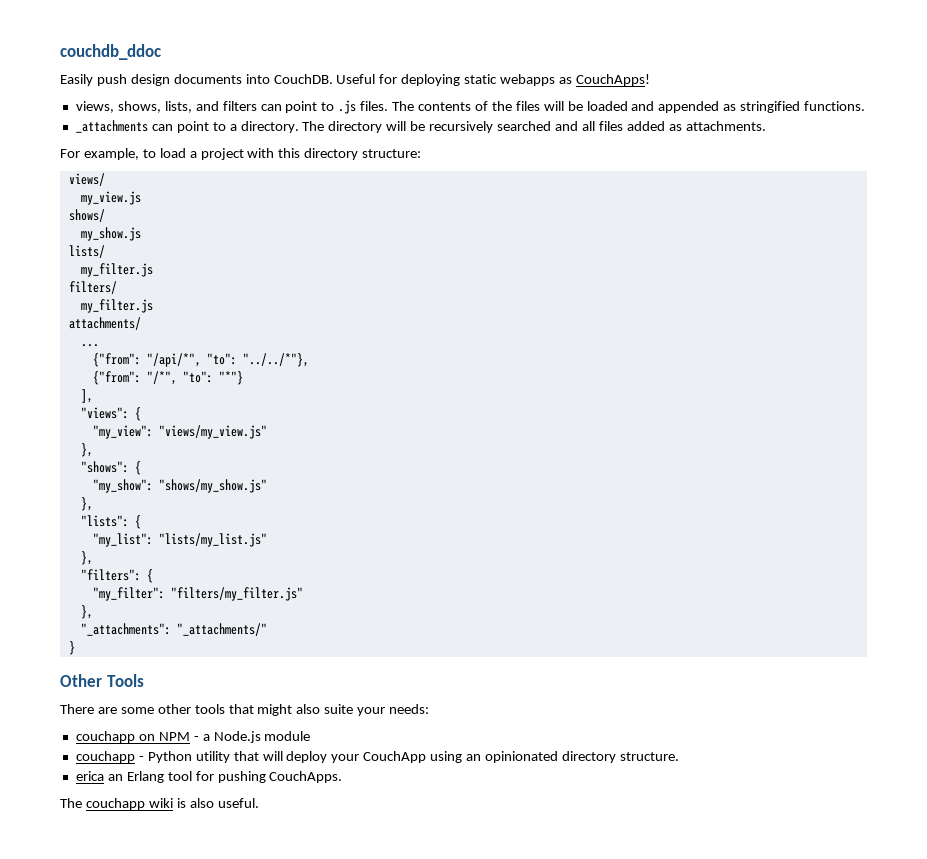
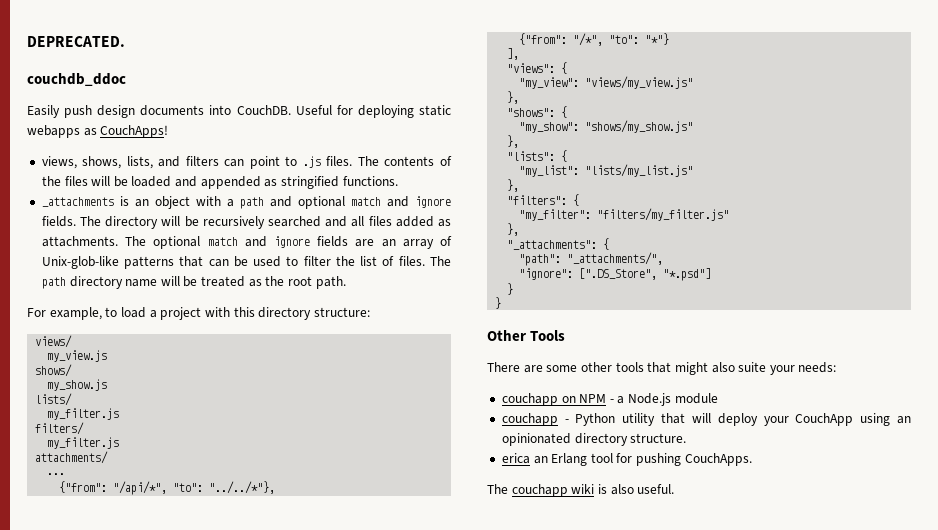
(60, 52) none -> [27,36,125,47] DEPRECATED. //
[151,121,299,133] can point to a directory. -> [119,196,451,209] [41,216,76,227] is an object with a path and optional match and ignore fields.
(766, 126) none -> [125,236,452,249] [41,256,451,269] [41,276,346,289] The optional match and ignore fields are an array of Unix-glob-like patterns that can be used to filter the list of files. The path directory name will be treated as the root path.
[176,623,267,636] "_attachments/" -> [603,238,610,250] [519,252,664,266] [519,268,712,281] [507,283,514,295] { // "path": "_attachments/", // "ignore": [".DS_Store", "*.psd"] // }

